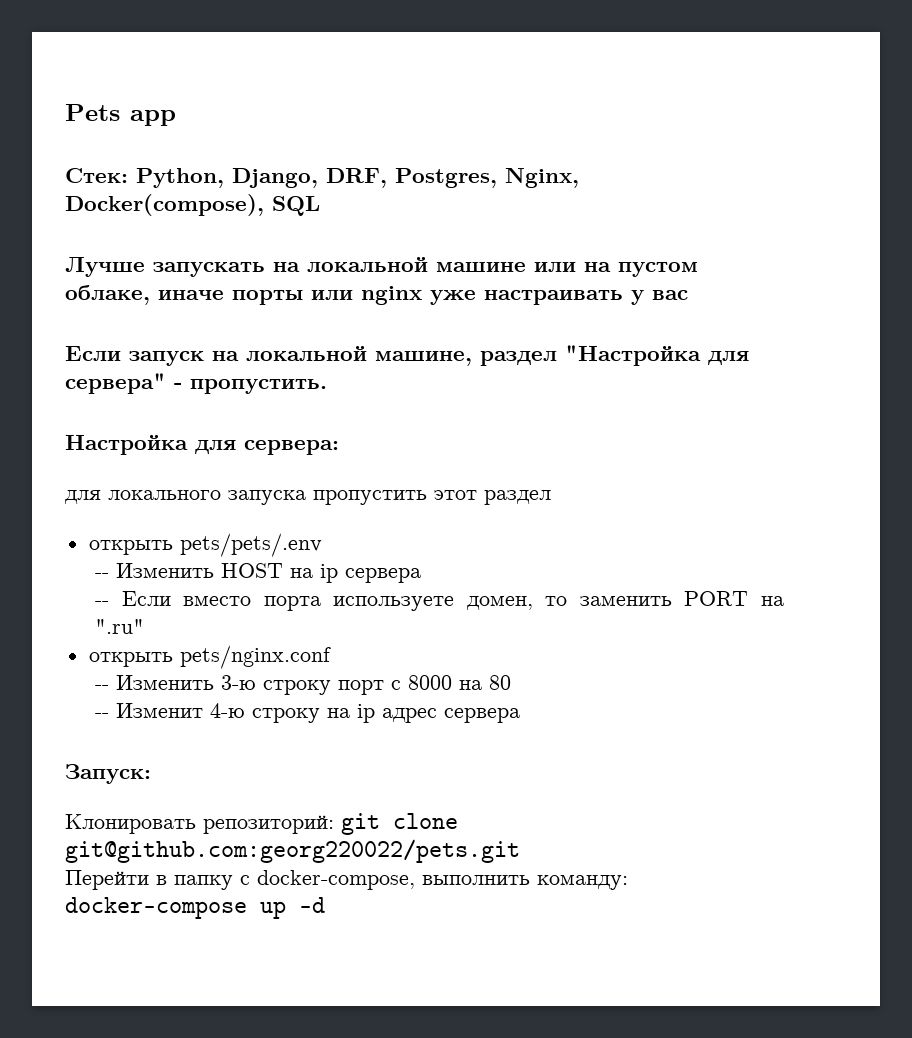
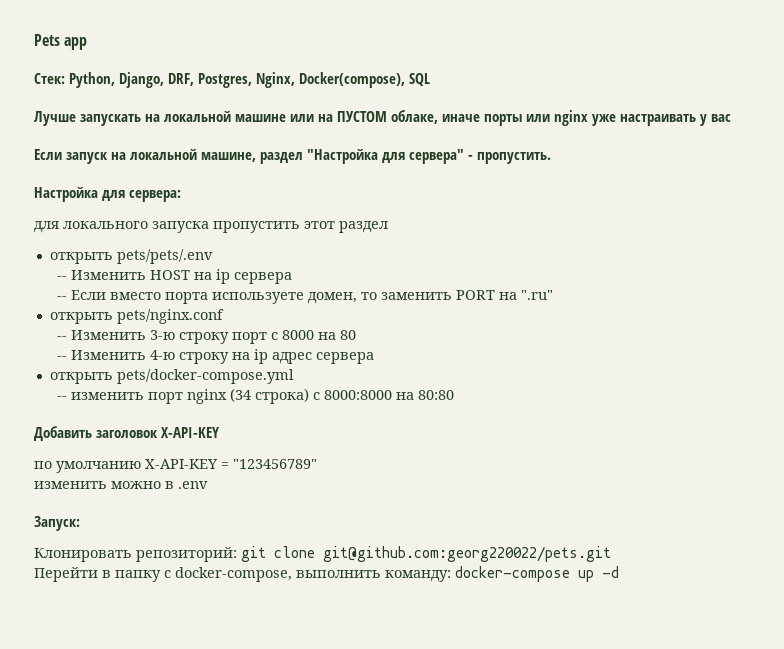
[618,262,698,277] пустом -> [337,111,387,122] ПУСТОМ
[115,703,203,718] Изменит -> [71,350,147,360] Изменить
(520, 715) none -> [49,369,294,384] [57,388,455,404] [34,426,220,441] [34,459,317,473] [34,481,208,489] // открыть pets/docker-compose.yml // -- изменить порт nginx (34 строка) с 8000:8000 на 80:80 // Добавить заголовок X-API-KEY // по умолчанию X-API-KEY = "123456789" // изменить можно в .env

